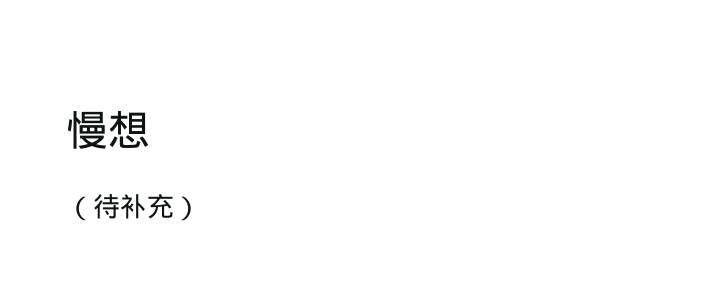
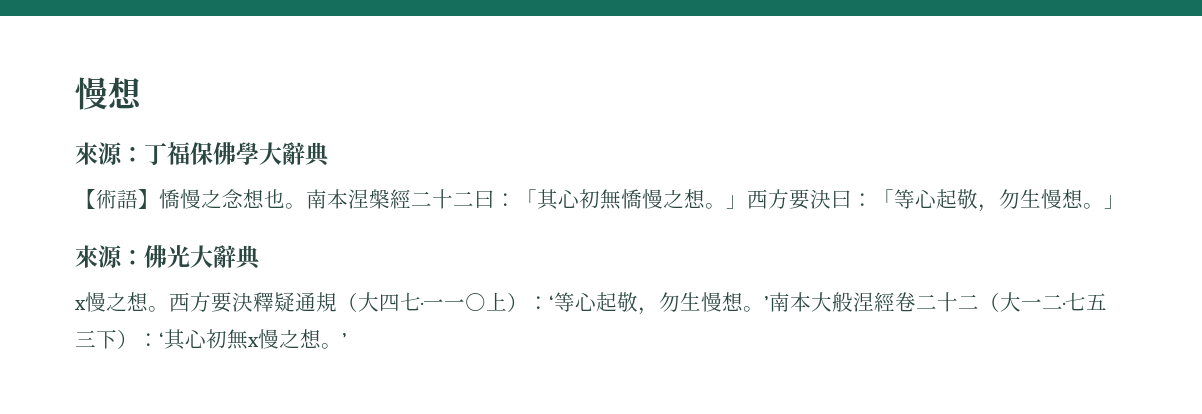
[66,194,201,221] （待补充） -> [75,142,331,167] [75,189,1125,212] [75,245,262,270] [74,292,1107,315] [75,329,347,350] 來源：丁福保佛學大辭典 // 【術語】憍慢之念想也。南本涅槃經二十二曰：「其心初無憍慢之想。」西方要決曰：「等心起敬，勿生慢想。」 // 來源：佛光大辭典 // x慢之想。西方要決釋疑通規（大四七·一一○上）：‘等心起敬，勿生慢想。’南本大般涅經卷二十二（大一二·七五三下）：‘其心初無x慢之想。’

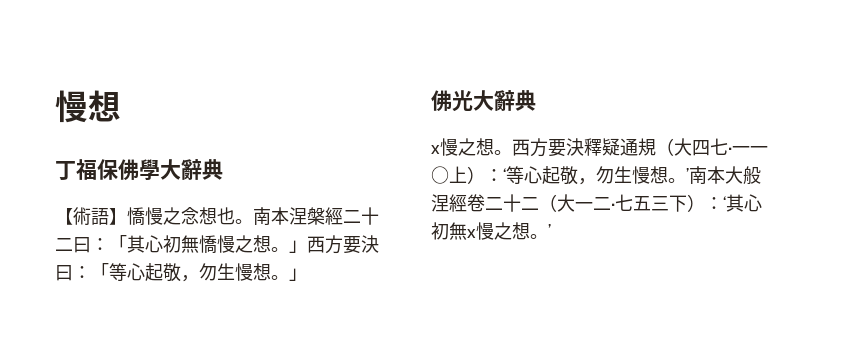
[75,142,144,165] 來源： -> (121, 106) none
[75,245,144,268] 來源： -> (307, 274) none

